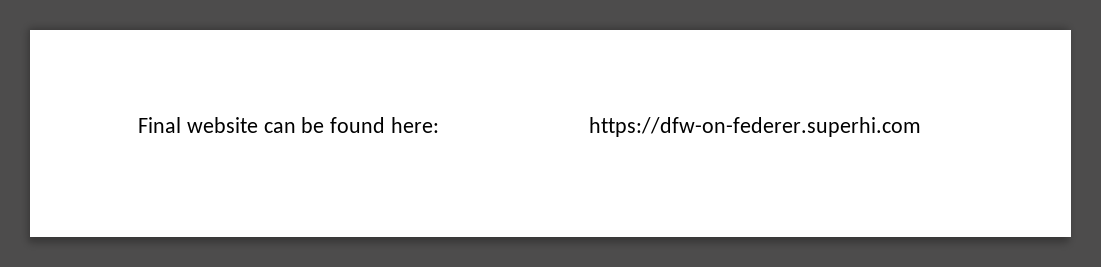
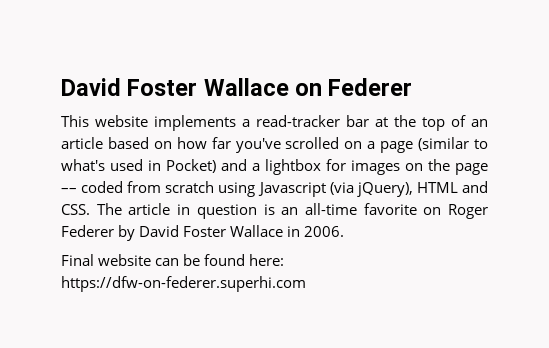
(138, 125) none -> [61,78,413,96] [61,115,488,131] [61,137,489,153] [61,159,488,175] [61,181,488,197] [61,203,488,219] [61,225,345,241] David Foster Wallace on Federer // This website implements a read-tracker bar at the top of an article based on how far you've scrolled on a page (similar to what's used in Pocket) and a lightbox for images on the page –– coded from scratch using Javascript (via jQuery), HTML and CSS. The article in question is an all-time favorite on Roger Federer by David Foster Wallace in 2006. //

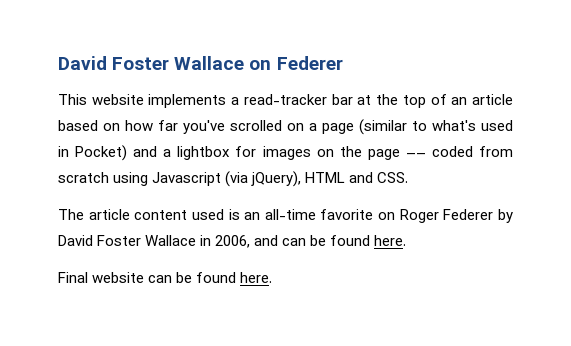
(90, 209) none -> (409, 177) //
[177,204,257,219] in question -> [134,209,224,220] content used
[304,226,345,237] 2006. -> [215,235,407,248] 2006, and can be found here.
[249,254,285,266] [61,276,306,292] here: https://dfw-on-federer.superhi.com -> [240,272,273,283] here.

